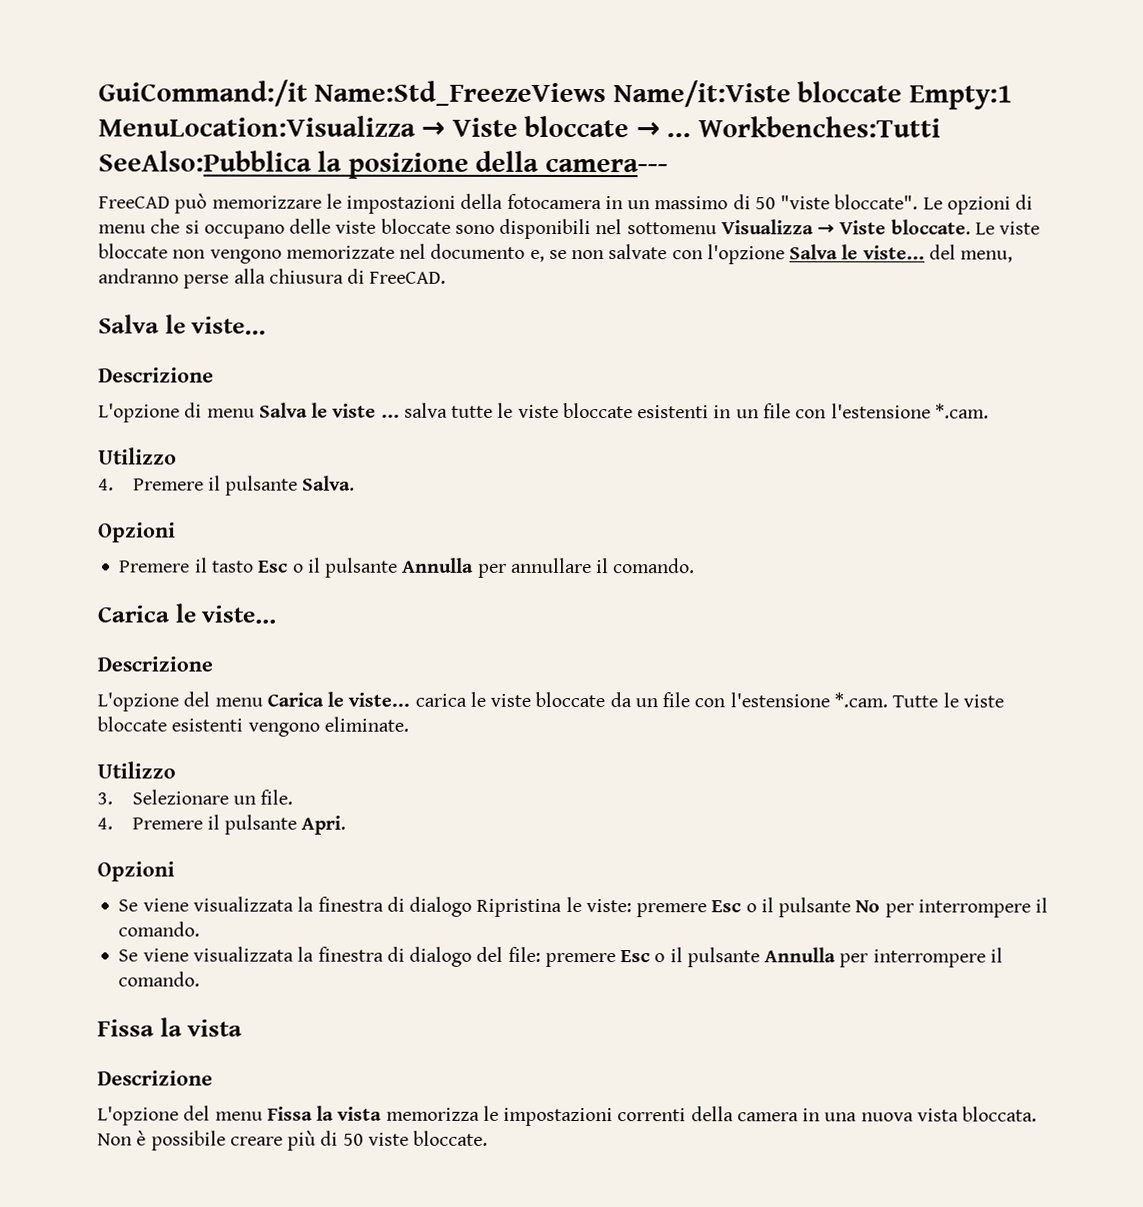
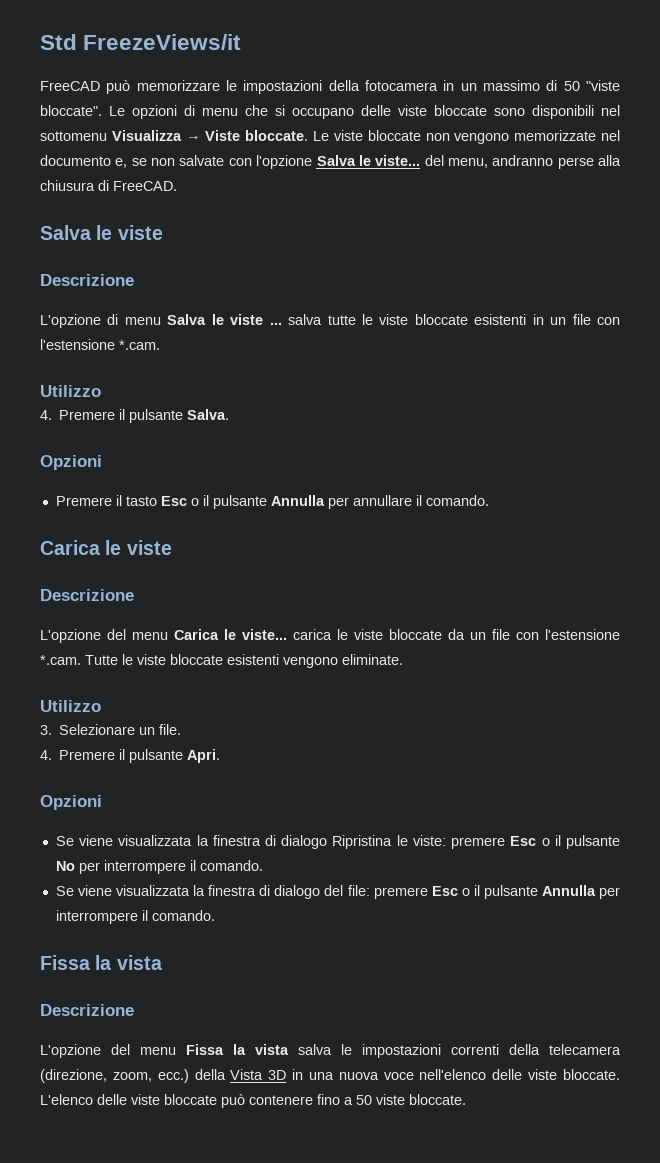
[98,79,1013,110] [98,115,941,138] [98,150,668,179] GuiCommand:/it Name:Std_FreezeViews Name/it:Viste bloccate Empty:1 MenuLocation:Visualizza → Viste bloccate → ... Workbenches:Tutti SeeAlso:Pubblica la posizione della camera--- -> [40,34,242,50] Std FreezeViews/it
[191,316,267,335] viste... -> [117,225,163,240] viste
[201,605,277,624] viste... -> [126,540,172,555] viste
[385,1107,480,1121] memorizza -> [298,1044,332,1055] salva
[736,1106,1038,1122] [97,1130,339,1151] camera in una nuova vista bloccata. Non è possibile creare più di -> [549,1044,621,1055] [40,1069,620,1083] [40,1094,353,1108] telecamera (direzione, zoom, ecc.) della Vista 3D in una nuova voce nell'elenco delle viste bloccate. L'elenco delle viste bloccate può contenere fino a

